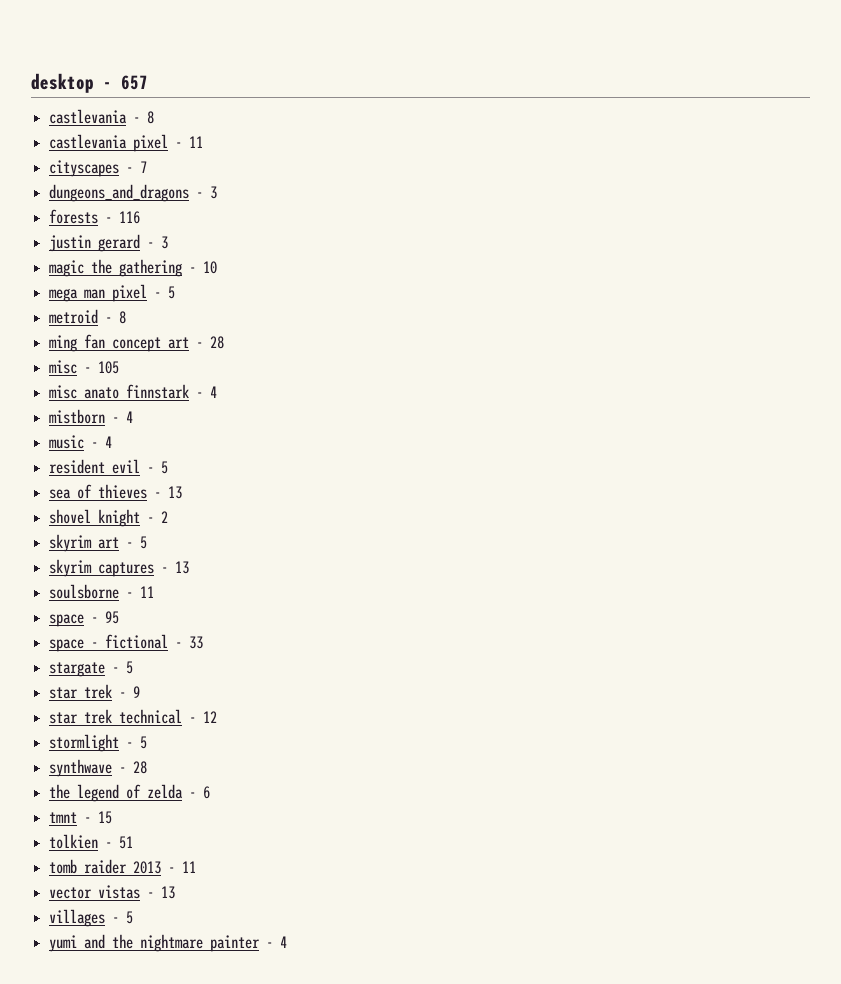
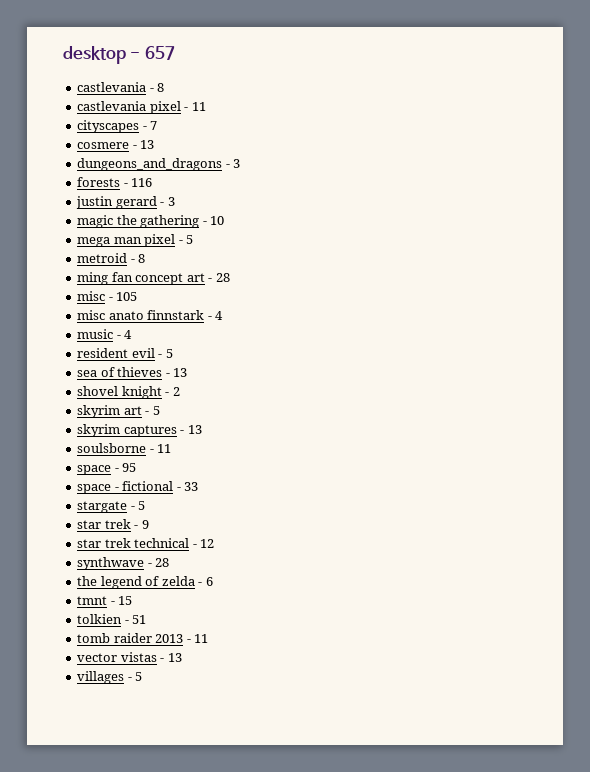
(148, 167) none -> [77,140,155,149] // cosmere - 13
[49,409,134,424] // mistborn - 4 -> (224, 315) none
[49,734,148,752] // stormlight - 5 -> (215, 543) none
[49,934,288,952] // yumi and the nightmare painter - 4 -> (143, 676) none

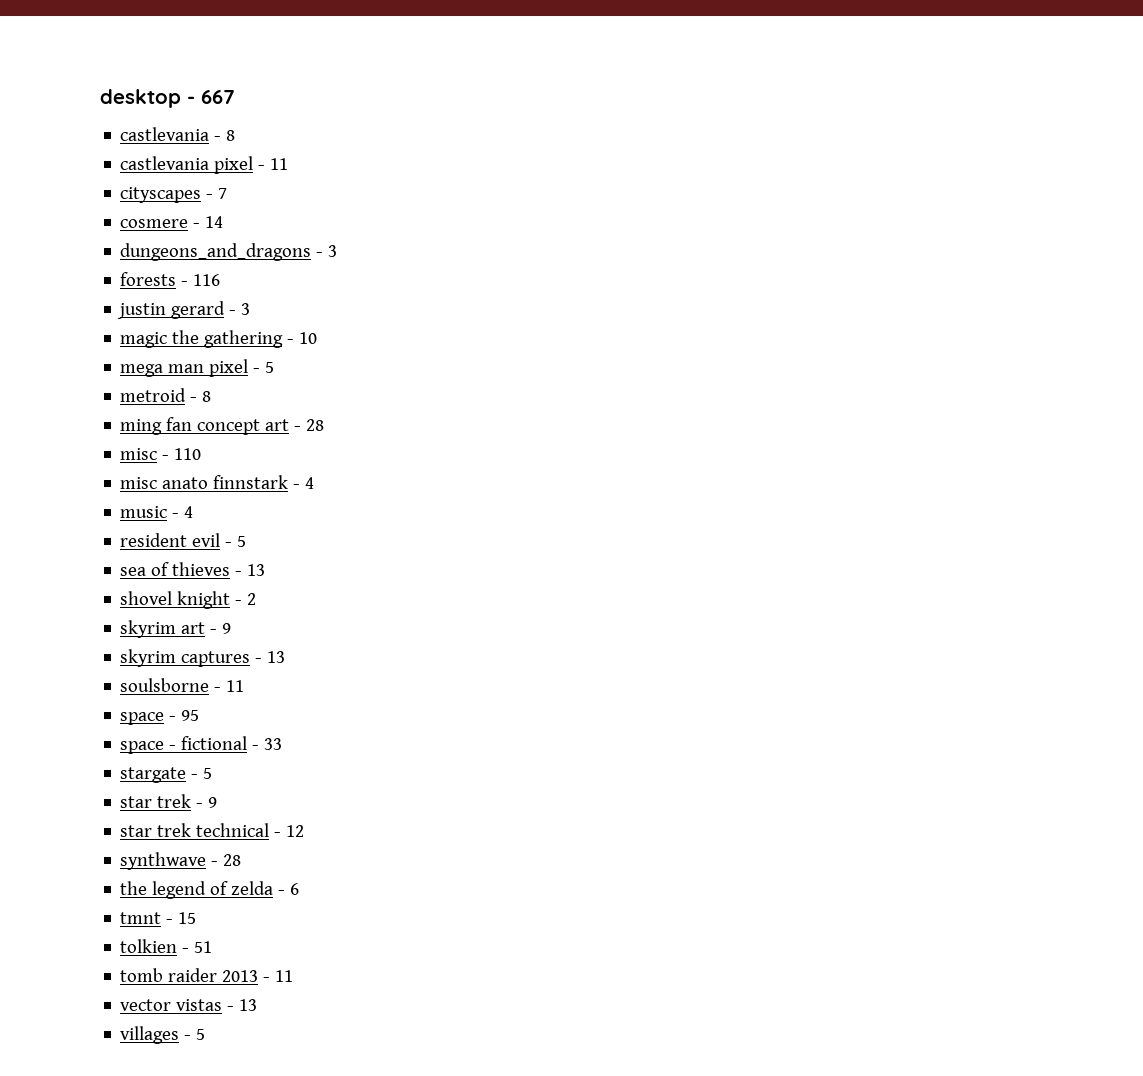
[144,46,175,60] 657 -> [201,90,235,104] 667
[140,140,155,149] 13 -> [205,216,224,228] 14
[116,292,138,301] 105 -> [174,448,202,460] 110
[152,406,160,415] 5 -> [222,623,232,634] 9

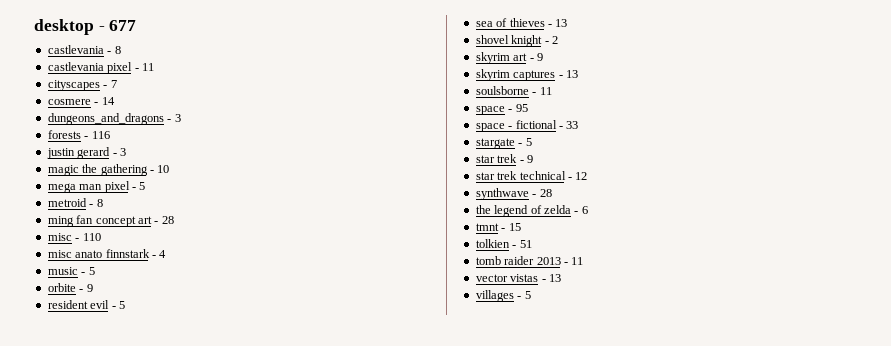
[201,90,235,104] 667 -> [109,20,137,31] 677
[184,506,194,518] 4 -> [88,267,95,275] [47,283,93,292] 5 // orbite - 9

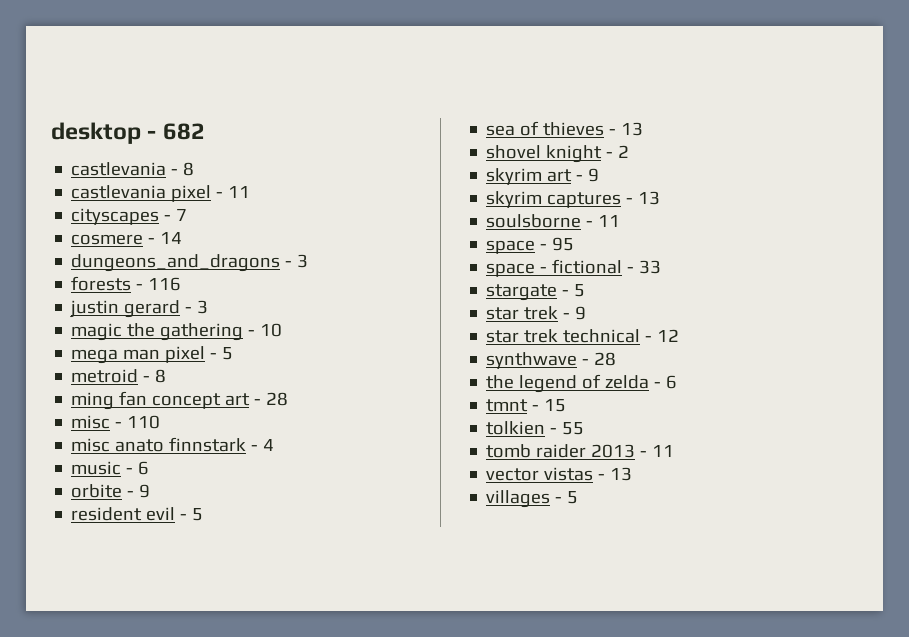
[109,20,137,31] 677 -> [162,123,205,140] 682
[88,267,95,275] 5 -> [138,461,150,475] 6
[519,240,532,248] 51 -> [562,422,585,435] 55

